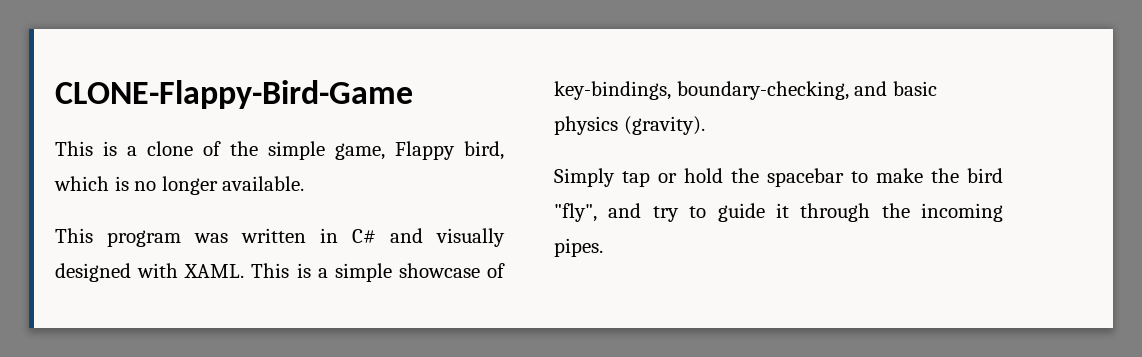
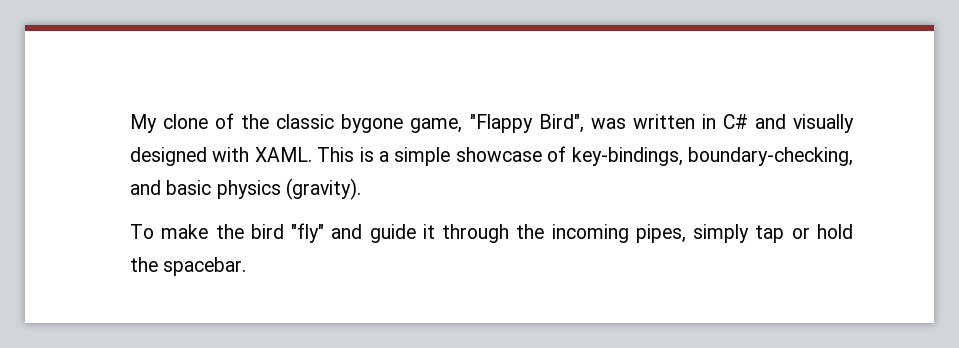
[55,80,413,109] [55,141,504,160] [54,176,305,195] [55,228,181,247] CLONE-Flappy-Bird-Game // This is a clone of the simple game, Flappy bird, which is no longer available. // This program -> [130,113,584,133] My clone of the classic bygone game, "Flappy Bird",
[554,168,1003,187] [554,203,707,222] Simply tap or hold the spacebar to make the bird "fly", and try to -> [130,223,363,243] To make the bird "fly" and
[554,238,603,257] pipes. -> [635,224,853,243] [130,257,247,276] pipes, simply tap or hold the spacebar.

